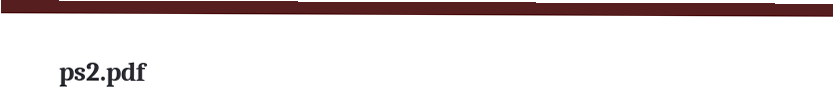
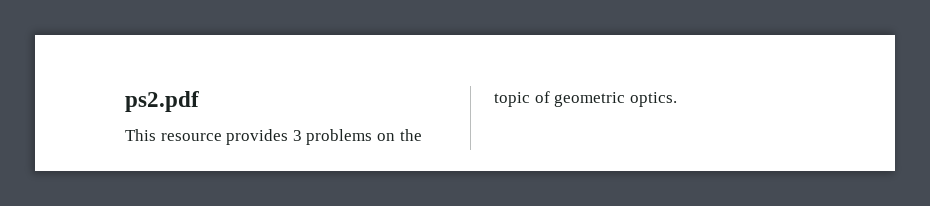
(148, 74) none -> [125,129,422,145] [494,91,677,107] // This resource provides 3 problems on the topic of geometric optics.

